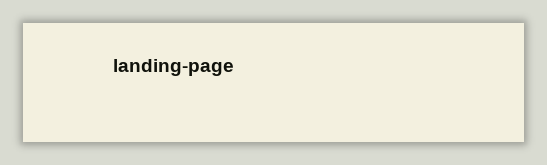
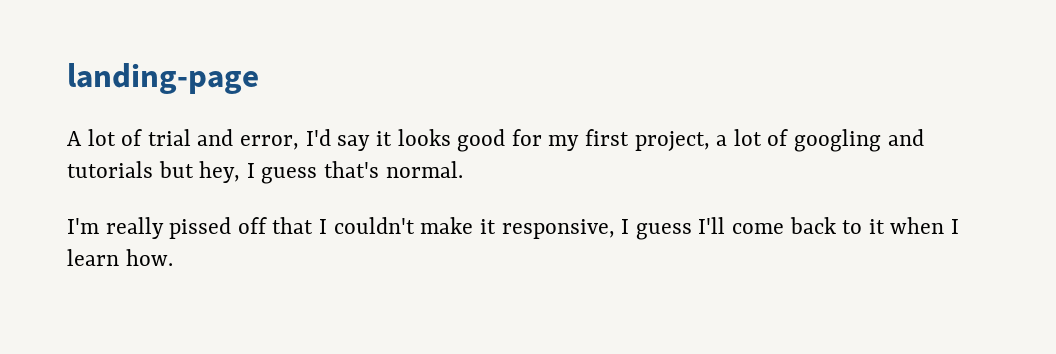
(234, 67) none -> [67,129,924,152] [67,161,463,184] [67,217,960,240] [67,249,173,266] // A lot of trial and error, I'd say it looks good for my first project, a lot of googling and tutorials but hey, I guess that's normal. // I'm really pissed off that I couldn't make it responsive, I guess I'll come back to it when I learn how.

